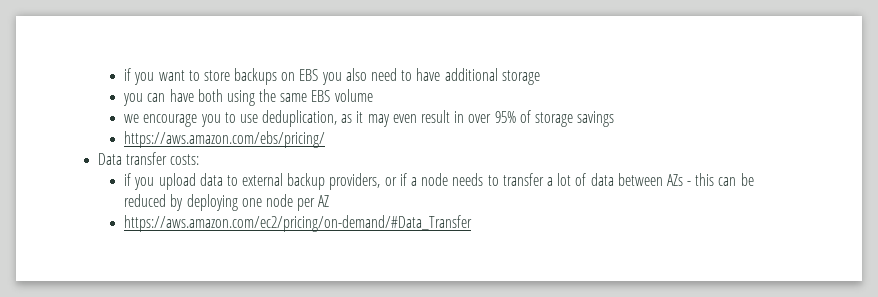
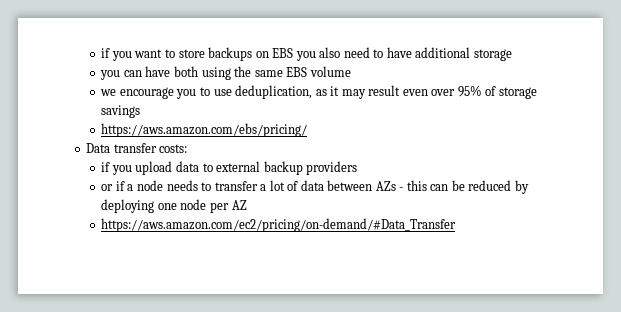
[392,110,465,123] even result in -> [368,85,428,96] result even
[329,173,381,190] providers, -> [306,161,358,175] providers //

